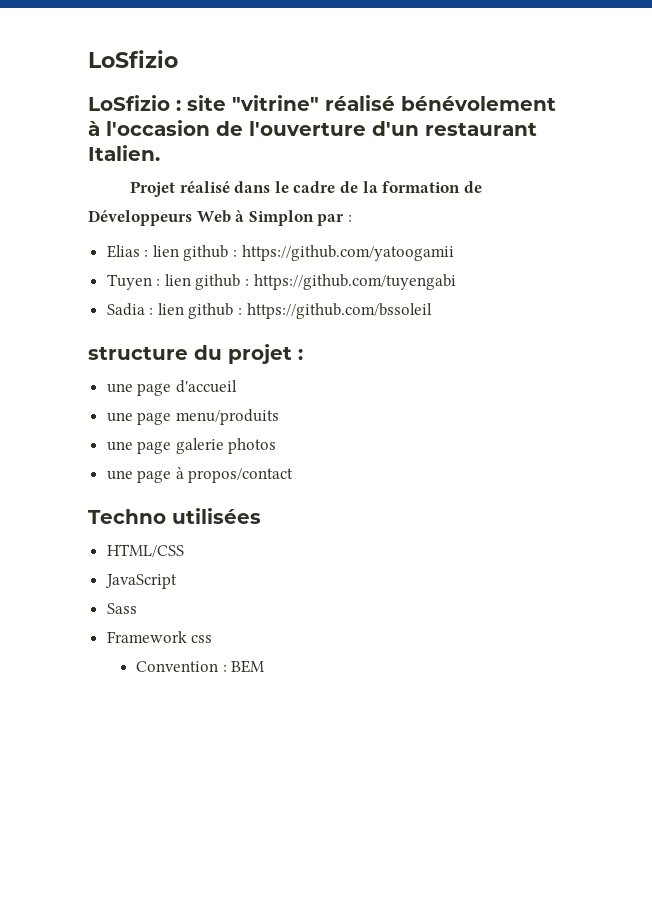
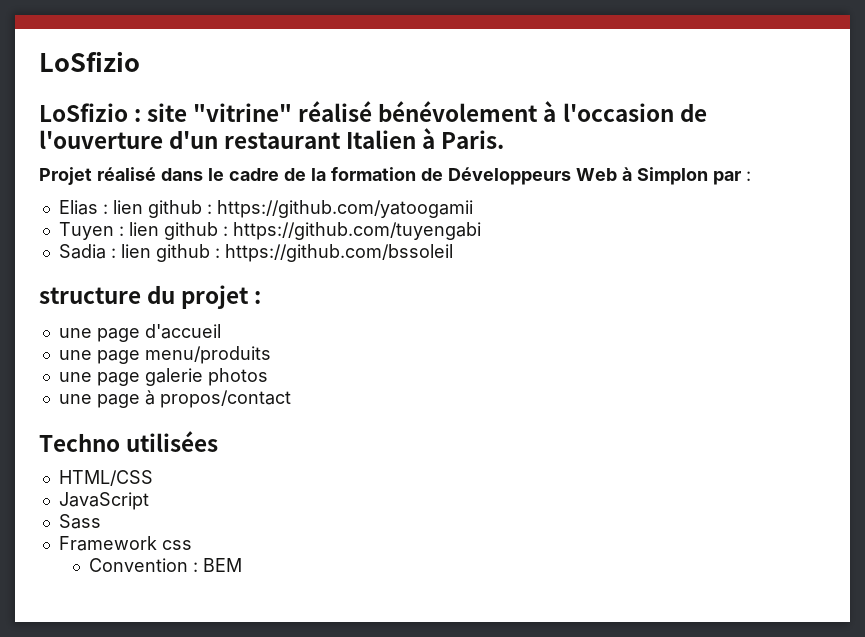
[88,145,160,161] Italien. -> [346,128,505,149] Italien à Paris.

